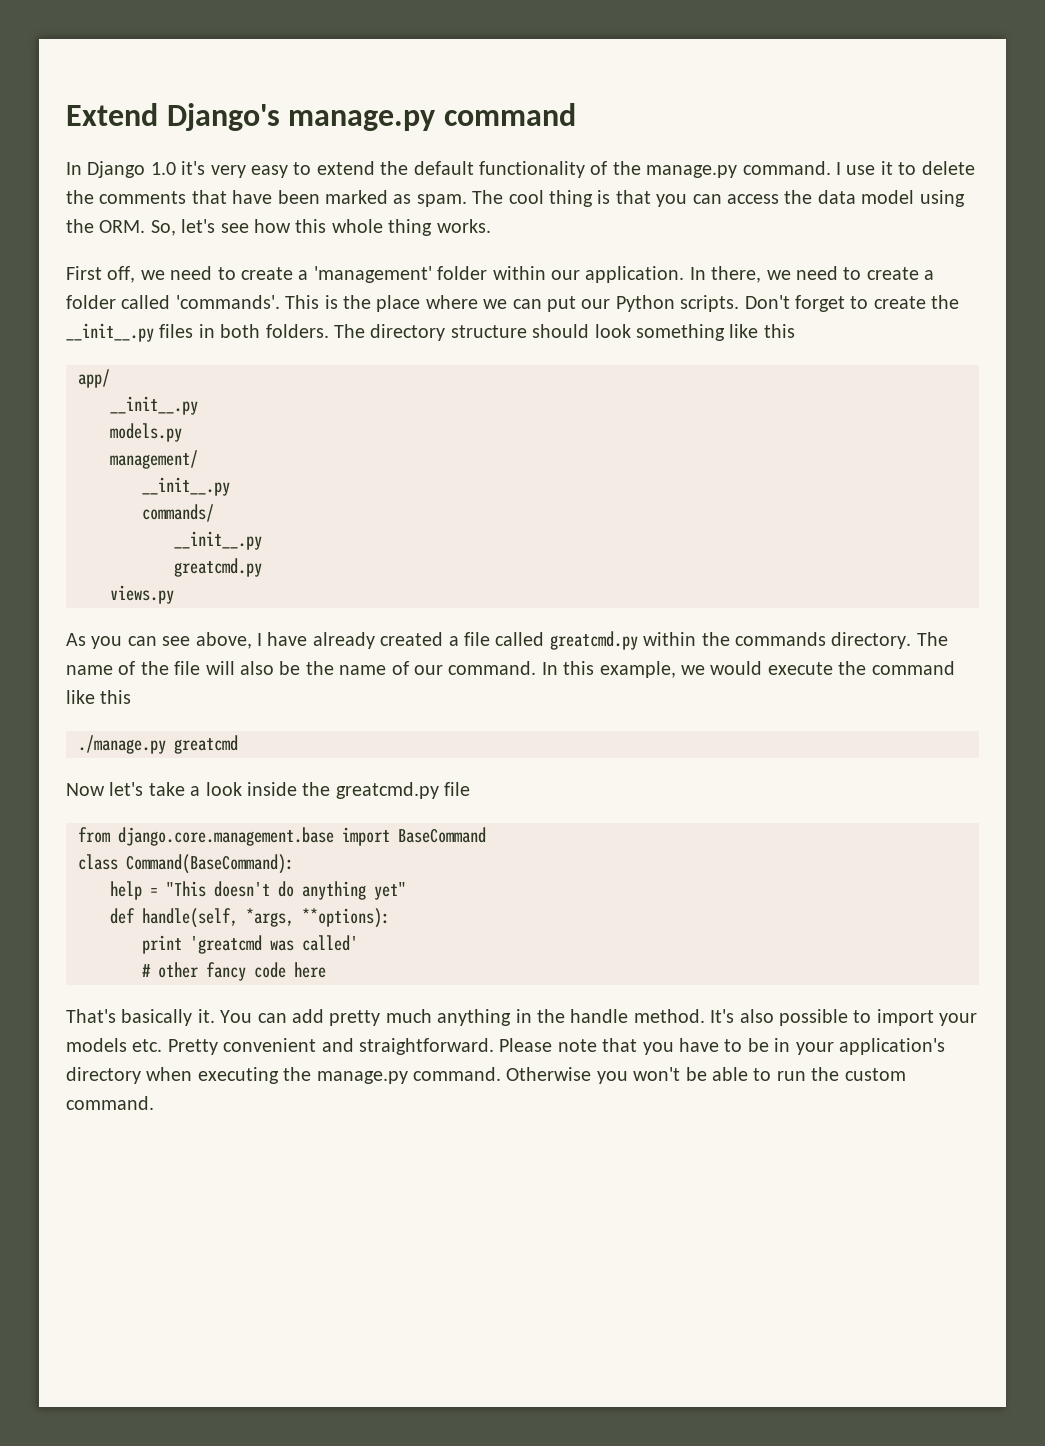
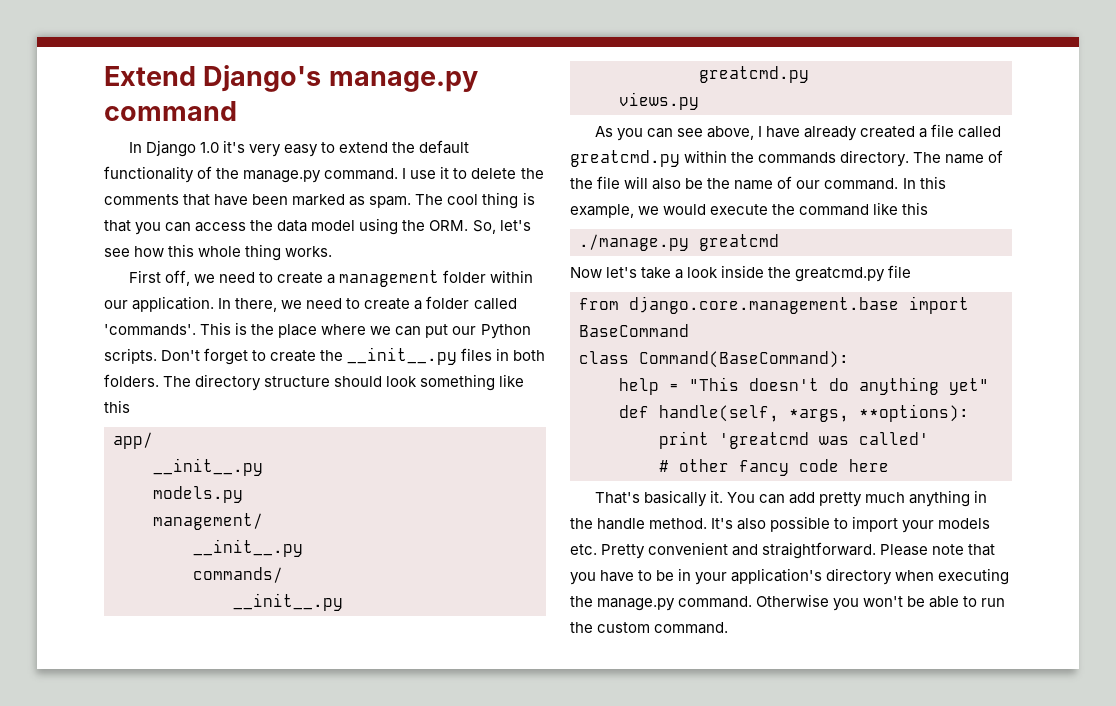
[313,266,432,283] 'management' -> [339,270,440,287] management

